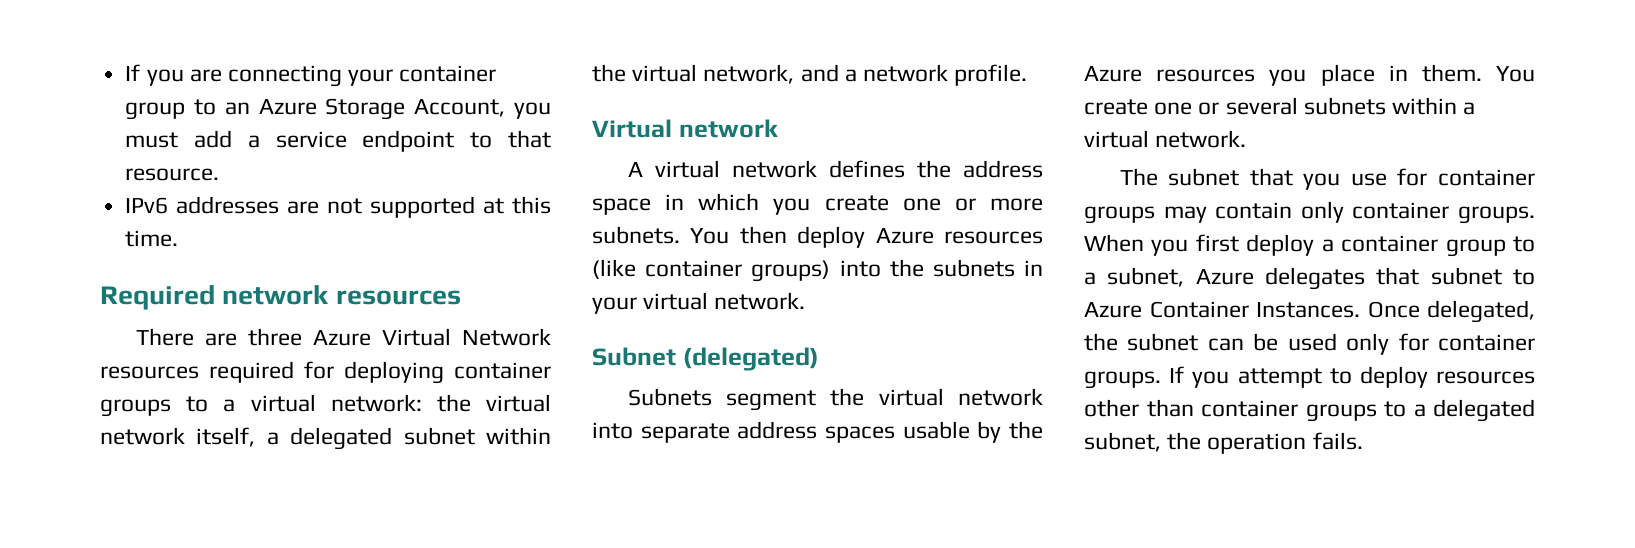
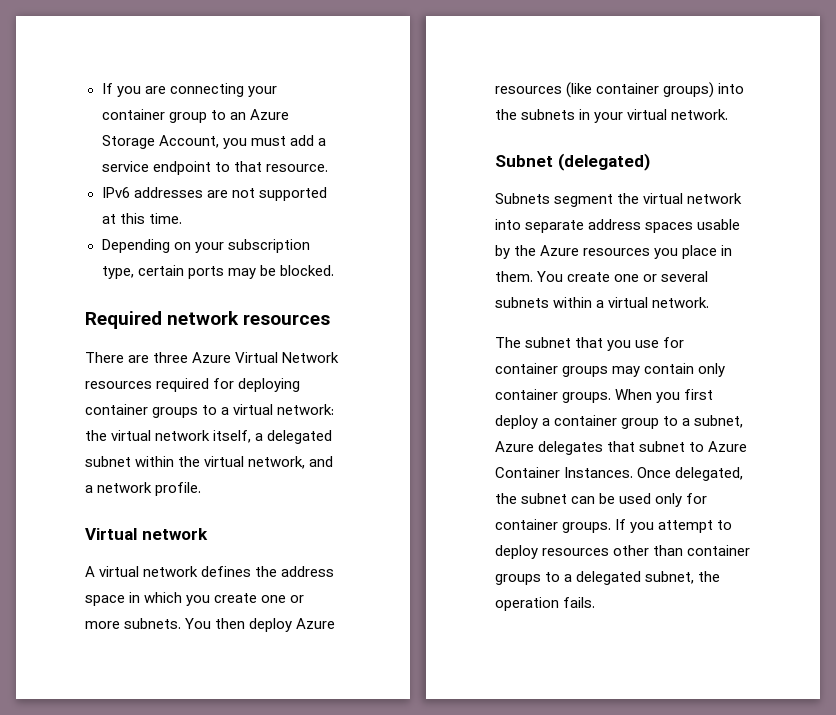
(179, 238) none -> [101,239,310,253] [101,265,334,279] // Depending on your subscription type, certain ports may be blocked.

